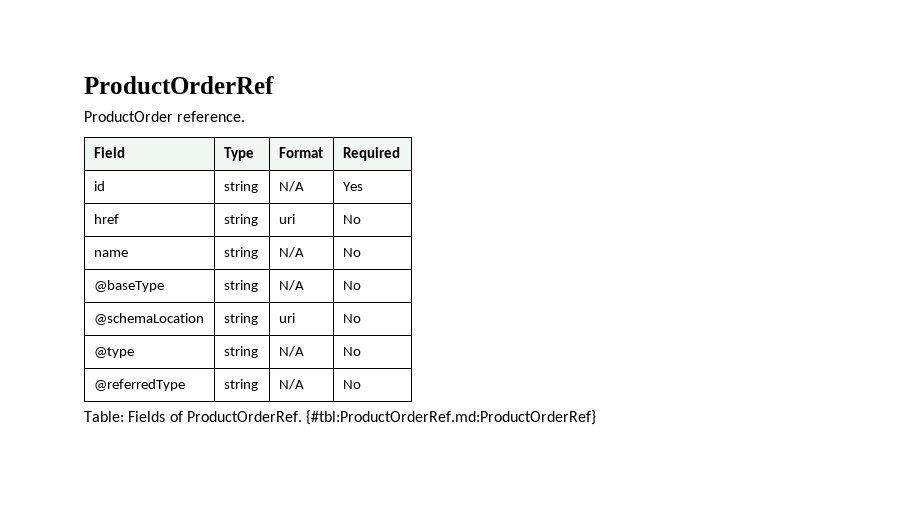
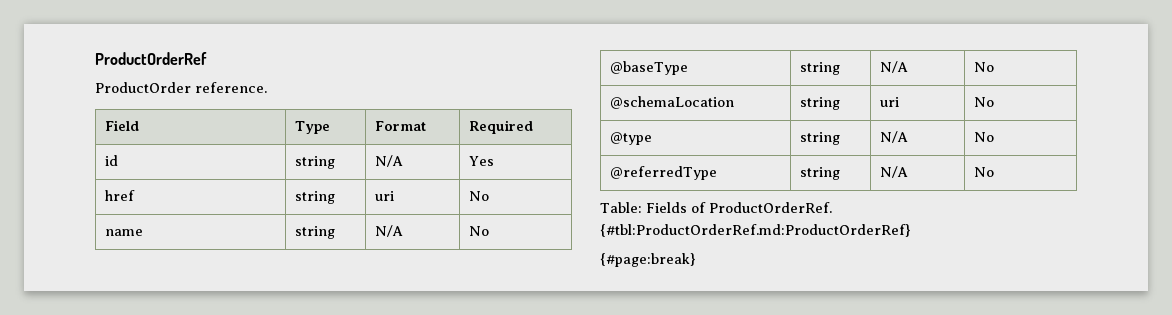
(597, 417) none -> [600,253,696,267] // {#page:break}

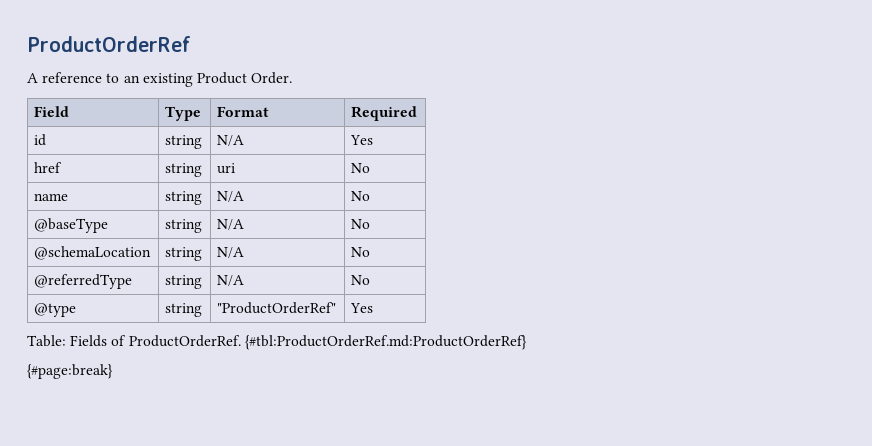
[95,82,267,93] ProductOrder reference. -> [27,72,293,87] A reference to an existing Product Order.
[879,97,899,107] [973,97,994,107] [609,132,652,145] [799,132,840,145] | uri | No // @type | string -> (203, 254) none
(994, 172) none -> [34,303,77,317] [165,303,203,317] [217,302,337,314] [350,303,374,313] // @type | string | "ProductOrderRef" | Yes

